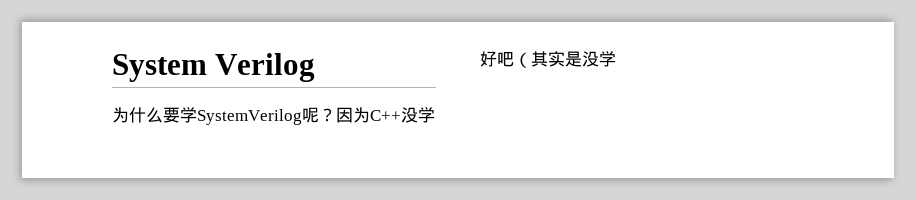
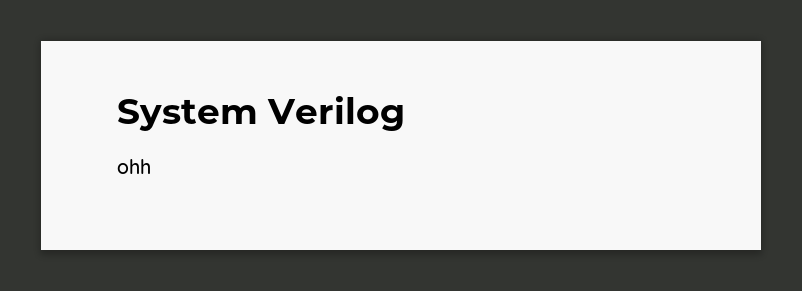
[112,107,435,125] [480,51,616,68] 为什么要学SystemVerilog呢？因为C++没学好吧（其实是没学 -> [117,159,151,174] ohh

